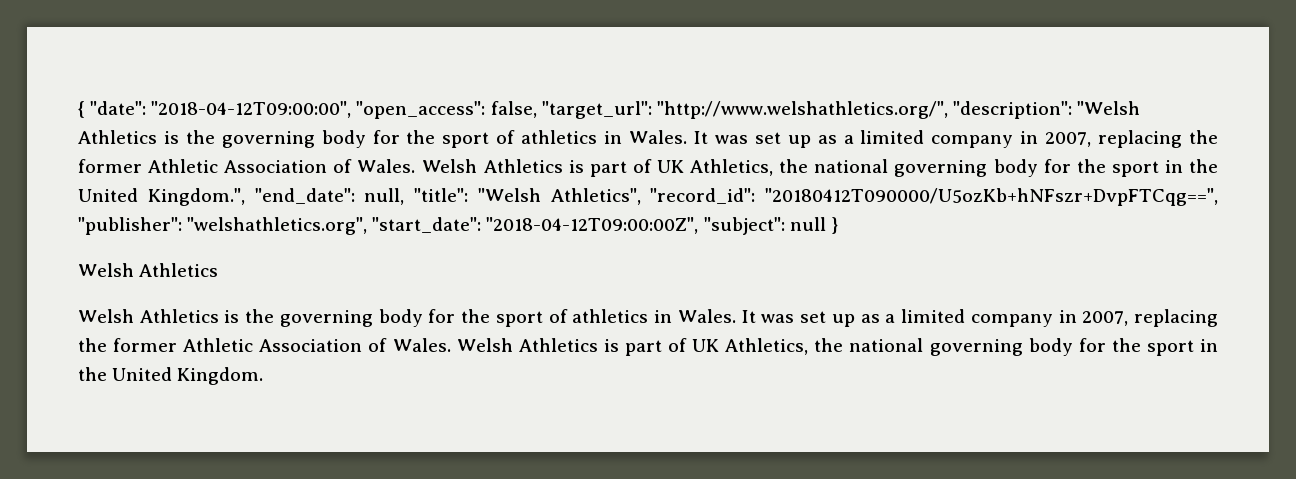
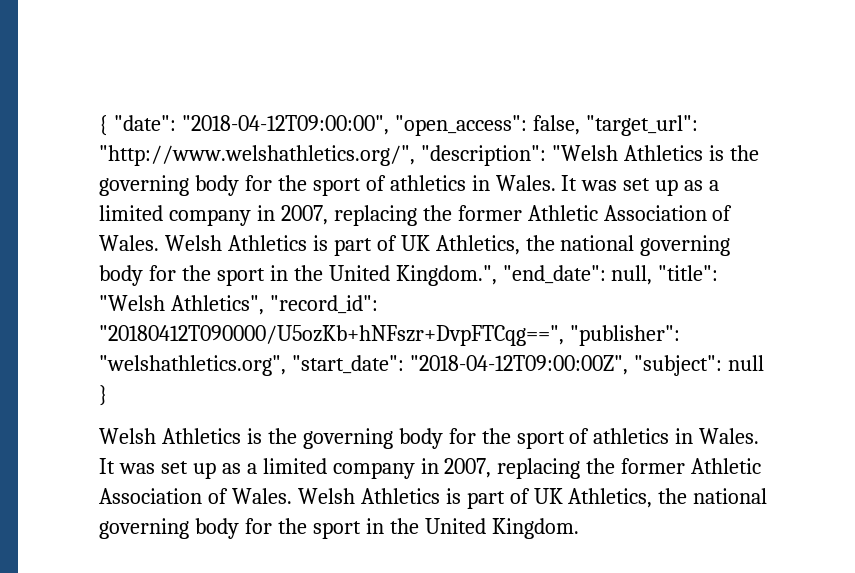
[78,309,219,323] // Welsh Athletics -> (241, 436) none

